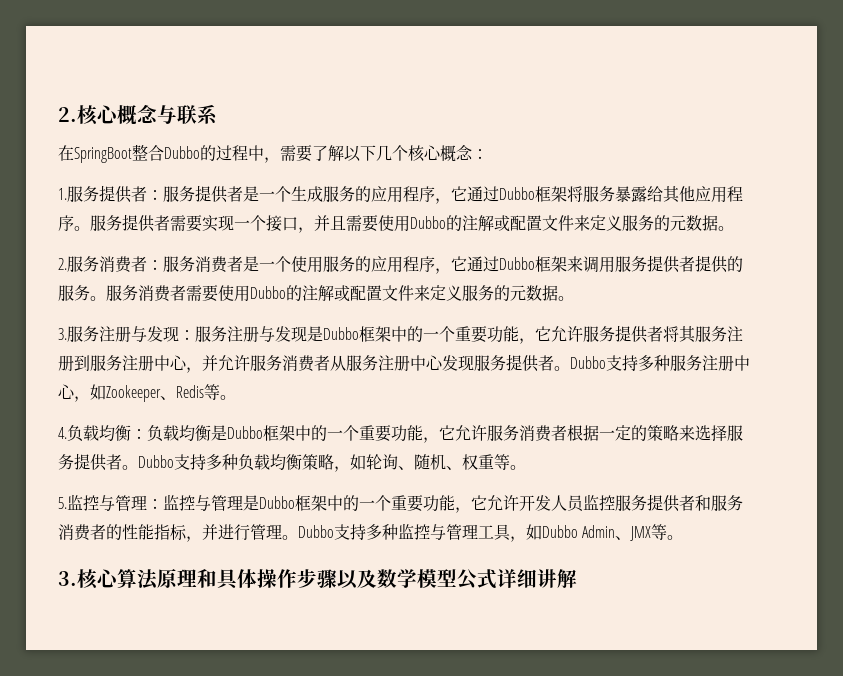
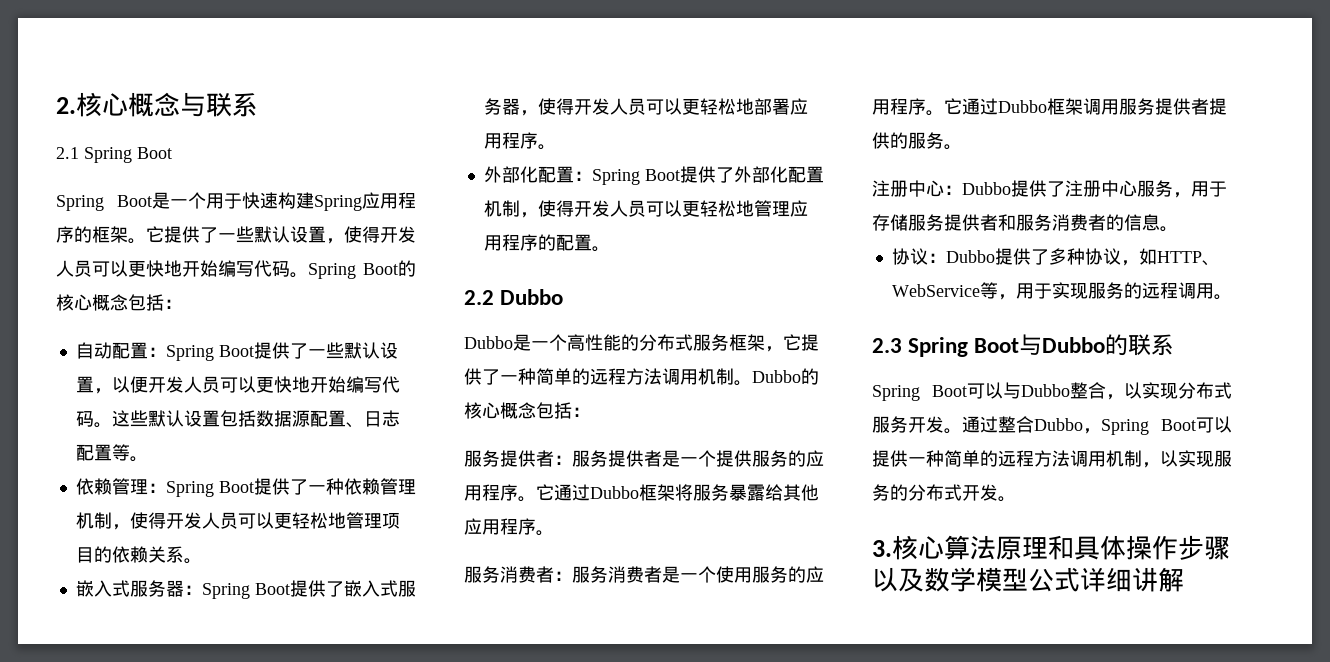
[58,144,488,163] [58,188,67,200] 在SpringBoot整合Dubbo的过程中，需要了解以下几个核心概念： // 1. -> [56,147,172,163] [56,192,416,211] [56,226,416,244] [56,260,416,279] [56,294,182,311] [75,342,398,361] [75,376,400,394] [75,410,400,428] [75,444,148,462] [75,478,416,497] [75,512,400,530] [75,546,202,564] [75,580,416,599] [483,98,808,116] [483,132,556,150] [483,166,824,185] [483,200,808,218] [483,234,610,252] [464,289,564,305] [464,334,819,352] [464,368,819,386] [464,402,590,419] 2.1 Spring Boot // Spring Boot是一个用于快速构建Spring应用程序的框架。它提供了一些默认设置，使得开发人员可以更快地开始编写代码。Spring Boot的核心概念包括： // 自动配置：Spring Boot提供了一些默认设置，以便开发人员可以更快地开始编写代码。这些默认设置包括数据源配置、日志配置等。 // 依赖管理：Spring Boot提供了一种依赖管理机制，使得开发人员可以更轻松地管理项目的依赖关系。 // 嵌入式服务器：Spring Boot提供了嵌入式服务器，使得开发人员可以更轻松地部署应用程序。 // 外部化配置：Spring Boot提供了外部化配置机制，使得开发人员可以更轻松地管理应用程序的配置。 // 2.2 Dubbo // Dubbo是一个高性能的分布式服务框架，它提供了一种简单的远程方法调用机制。Dubbo的核心概念包括： //
[291,186,451,204] 生成服务的应用程序， -> [716,450,824,467] [464,484,536,502] 提供服务的应用程序。
[90,214,734,233] [58,258,67,270] 服务提供者需要实现一个接口，并且需要使用Dubbo的注解或配置文件来定义服务的元数据。 // 2. -> (554, 533) //
[435,256,583,274] ，它通过Dubbo框架来 -> [926,98,1083,116] 。它通过Dubbo框架
[106,285,574,302] [58,325,743,344] [58,354,750,373] [58,384,236,402] [58,424,743,443] [58,453,526,472] [58,494,615,513] 服务消费者需要使用Dubbo的注解或配置文件来定义服务的元数据。 // 3.服务注册与发现：服务注册与发现是Dubbo框架中的一个重要功能，它允许服务提供者将其服务注册到服务注册中心，并允许服务消费者从服务注册中心发现服务提供者。Dubbo支持多种服务注册中心，如Zookeeper、Redis等。 // 4.负载均衡：负载均衡是Dubbo框架中的一个重要功能，它允许服务消费者根据一定的策略来选择服务提供者。Dubbo支持多种负载均衡策略，如轮询、随机、权重等。 // 5.监控与管理：监控与管理是Dubbo框架中的一个重要功能，它允许开发人员监控 -> [872,180,1227,198] [872,214,908,231] // 注册中心：Dubbo提供了注册中心服务，用于存储
[122,523,668,542] 性能指标，并进行管理。Dubbo支持多种监控与管理工具，如Dubbo Admin、JMX等 -> [1124,214,1178,232] [891,248,1220,266] [891,282,1232,300] [872,334,1175,357] [872,382,1232,401] [872,416,1232,435] [872,450,1232,468] [872,484,998,501] 信息。 // 协议：Dubbo提供了多种协议，如HTTP、WebService等，用于实现服务的远程调用。 // 2.3 Spring Boot与Dubbo的联系 // Spring Boot可以与Dubbo整合，以实现分布式服务开发。通过整合Dubbo，Spring Boot可以提供一种简单的远程方法调用机制，以实现服务的分布式开发

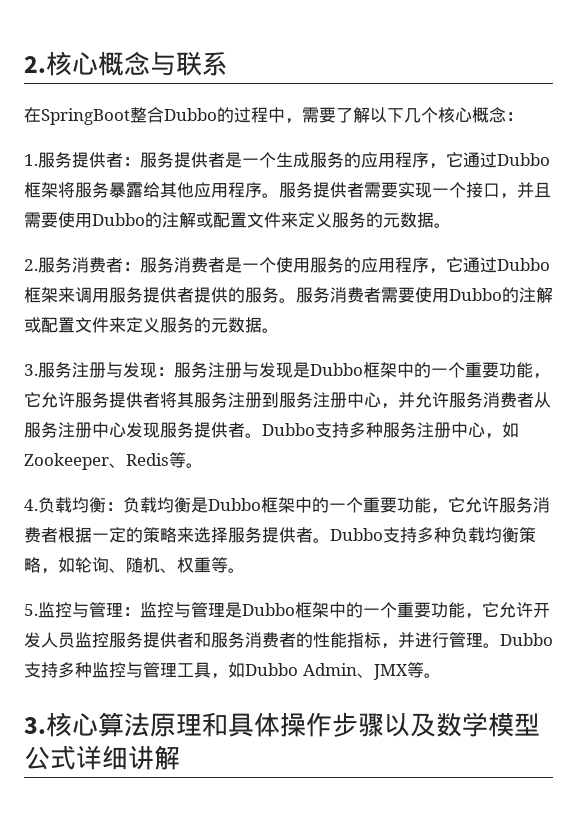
[56,147,172,163] [56,192,416,211] [56,226,416,244] [56,260,416,279] [56,294,182,311] [75,342,398,361] [75,376,400,394] [75,410,400,428] [75,444,148,462] [75,478,416,497] [75,512,400,530] [75,546,202,564] [75,580,416,599] [483,98,808,116] [483,132,556,150] [483,166,824,185] [483,200,808,218] [483,234,610,252] [464,289,564,305] [464,334,819,352] [464,368,819,386] [464,402,590,419] 2.1 Spring Boot // Spring Boot是一个用于快速构建Spring应用程序的框架。它提供了一些默认设置，使得开发人员可以更快地开始编写代码。Spring Boot的核心概念包括： // 自动配置：Spring Boot提供了一些默认设置，以便开发人员可以更快地开始编写代码。这些默认设置包括数据源配置、日志配置等。 // 依赖管理：Spring Boot提供了一种依赖管理机制，使得开发人员可以更轻松地管理项目的依赖关系。 // 嵌入式服务器：Spring Boot提供了嵌入式服务器，使得开发人员可以更轻松地部署应用程序。 // 外部化配置：Spring Boot提供了外部化配置机制，使得开发人员可以更轻松地管理应用程序的配置。 // 2.2 Dubbo // Dubbo是一个高性能的分布式服务框架，它提供了一种简单的远程方法调用机制。Dubbo的核心概念包括： // -> [24,107,523,125] [24,154,38,166] 在SpringBoot整合Dubbo的过程中，需要了解以下几个核心概念： // 1.
[716,450,824,467] [464,484,536,502] 提供服务的应用程序。 -> [276,152,446,169] 生成服务的应用程序，
(554, 533) // -> [279,182,551,199] [24,212,451,228] [24,259,38,271] 服务提供者需要实现一个接口，并且需要使用Dubbo的注解或配置文件来定义服务的元数据。 // 2.
[926,98,1083,116] 。它通过Dubbo框架 -> [429,257,550,274] [24,287,75,303] ，它通过Dubbo框架来
[872,180,1227,198] [872,214,908,231] // 注册中心：Dubbo提供了注册中心服务，用于存储 -> [296,287,553,303] [24,317,279,333] [24,362,550,379] [24,392,551,409] [24,422,519,439] [24,452,203,470] [24,497,550,514] [24,527,536,543] [24,557,245,574] [24,602,550,619] [24,632,109,648] 服务消费者需要使用Dubbo的注解或配置文件来定义服务的元数据。 // 3.服务注册与发现：服务注册与发现是Dubbo框架中的一个重要功能，它允许服务提供者将其服务注册到服务注册中心，并允许服务消费者从服务注册中心发现服务提供者。Dubbo支持多种服务注册中心，如Zookeeper、Redis等。 // 4.负载均衡：负载均衡是Dubbo框架中的一个重要功能，它允许服务消费者根据一定的策略来选择服务提供者。Dubbo支持多种负载均衡策略，如轮询、随机、权重等。 // 5.监控与管理：监控与管理是Dubbo框架中的一个重要功能，它允许开发人员监控
[1124,214,1178,232] [891,248,1220,266] [891,282,1232,300] [872,334,1175,357] [872,382,1232,401] [872,416,1232,435] [872,450,1232,468] [872,484,998,501] 信息。 // 协议：Dubbo提供了多种协议，如HTTP、WebService等，用于实现服务的远程调用。 // 2.3 Spring Boot与Dubbo的联系 // Spring Boot可以与Dubbo整合，以实现分布式服务开发。通过整合Dubbo，Spring Boot可以提供一种简单的远程方法调用机制，以实现服务的分布式开发 -> [313,632,553,649] [24,662,424,680] 性能指标，并进行管理。Dubbo支持多种监控与管理工具，如Dubbo Admin、JMX等

